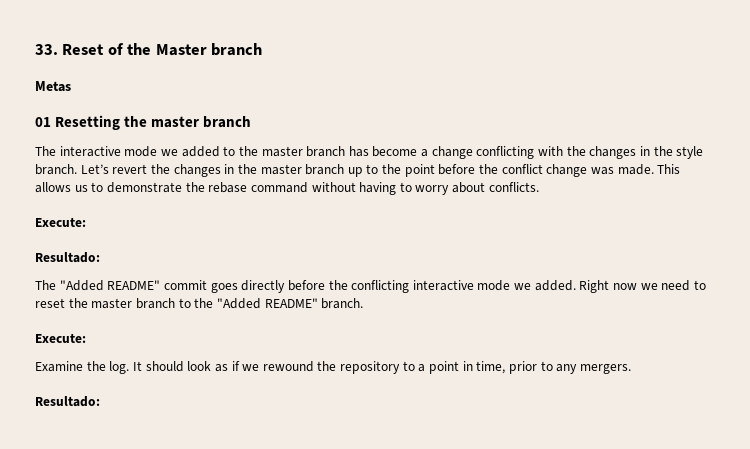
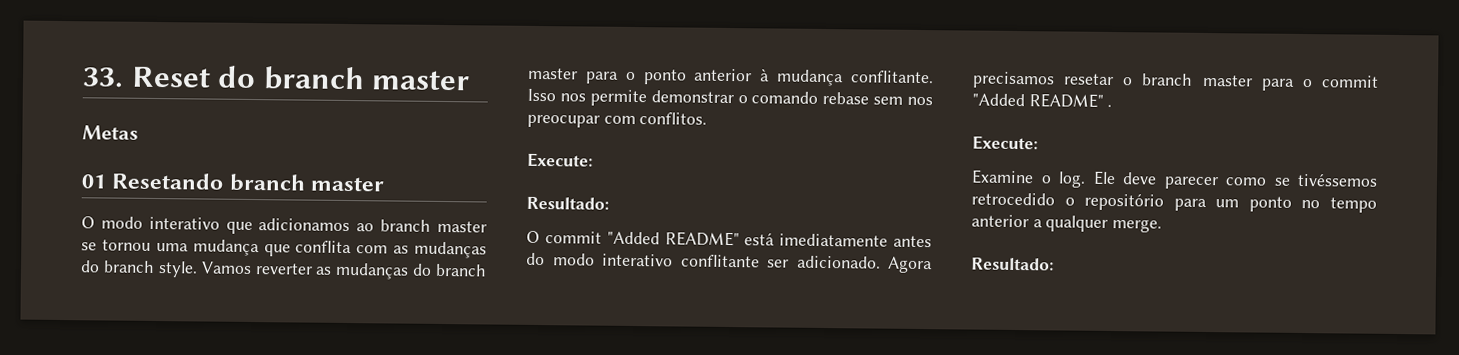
[107,43,263,56] of the Master branch -> [217,65,471,91] do branch master
[55,115,252,130] [35,146,704,159] [35,164,681,177] [35,182,539,195] [35,217,86,227] [35,252,100,263] [35,280,706,293] [35,298,364,309] Resetting the master branch // The interactive mode we added to the master branch has become a change conflicting with the changes in the style branch. Let’s revert the changes in the master branch up to the point before the conflict change was made. This allows us to demonstrate the rebase command without having to worry about conflicts. // Execute: // Resultado: // The "Added README" commit goes directly before the conflicting interactive mode we added. Right now we need to reset the master branch to the "Added README" branch. -> [111,172,385,192] [81,216,487,235] [81,239,487,259] [80,260,487,280] [528,67,934,87] [527,88,933,107] [527,112,708,128] [527,152,593,168] [526,196,609,210] [526,230,932,248] [526,252,933,274] [972,71,1379,91] [972,93,1113,108] Resetando branch master // O modo interativo que adicionamos ao branch master se tornou uma mudança que conflita com as mudanças do branch style. Vamos reverter as mudanças do branch master para o ponto anterior à mudança conflitante. Isso nos permite demonstrar o comando rebase sem nos preocupar com conflitos. // Execute: // Resultado: // O commit "Added README" está imediatamente antes do modo interativo conflitante ser adicionado. Agora precisamos resetar o branch master para o commit "Added README" .
[86,361,631,374] the log. It should look as if we rewound the repository to a point in time, prior to any mergers. -> [1040,170,1378,190] [971,192,1377,213] [971,214,1163,233] o log. Ele deve parecer como se tivéssemos retrocedido o repositório para um ponto no tempo anterior a qualquer merge.

